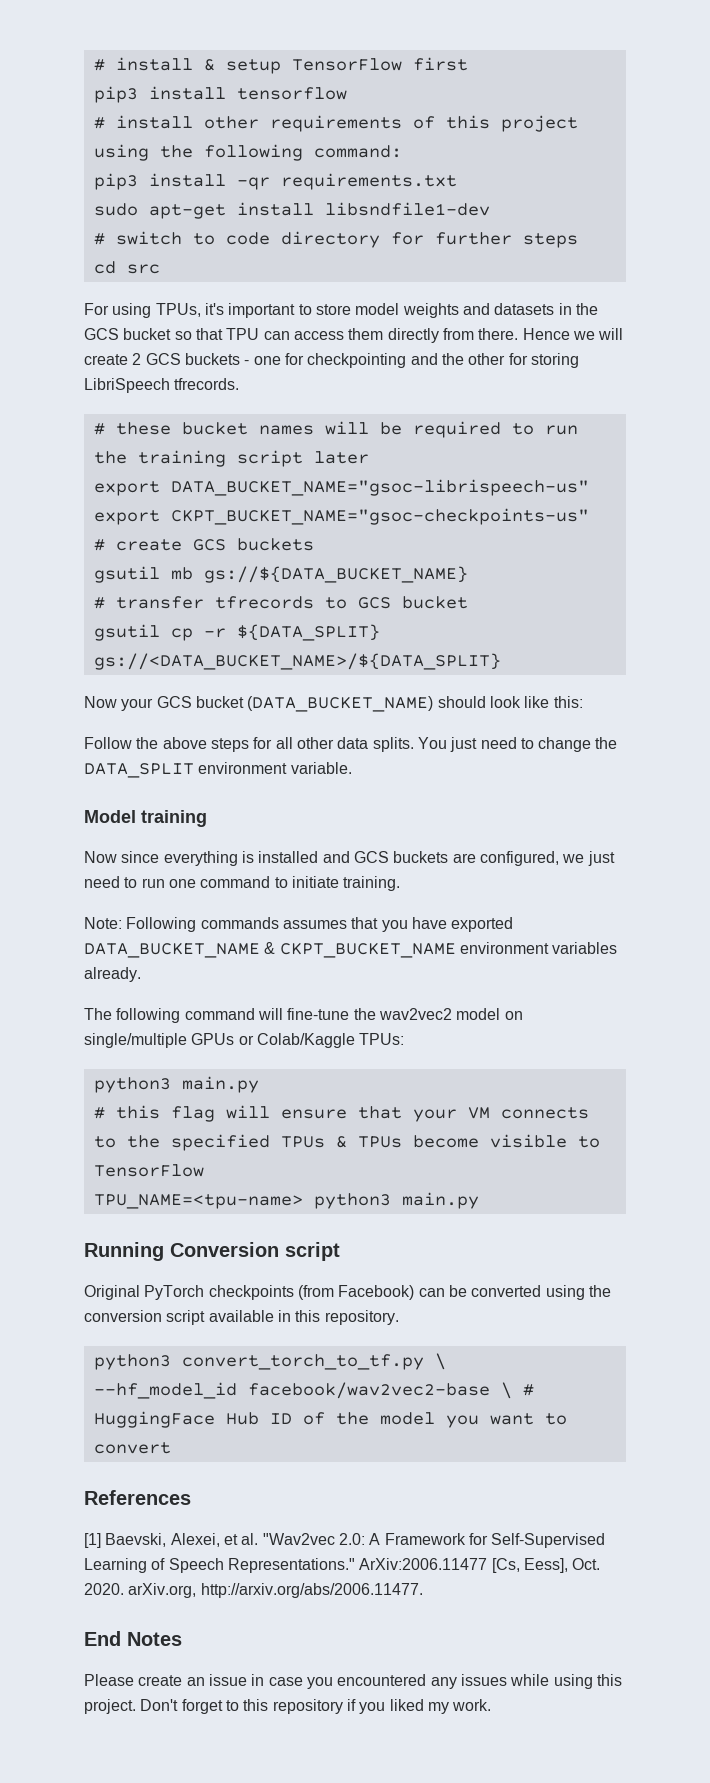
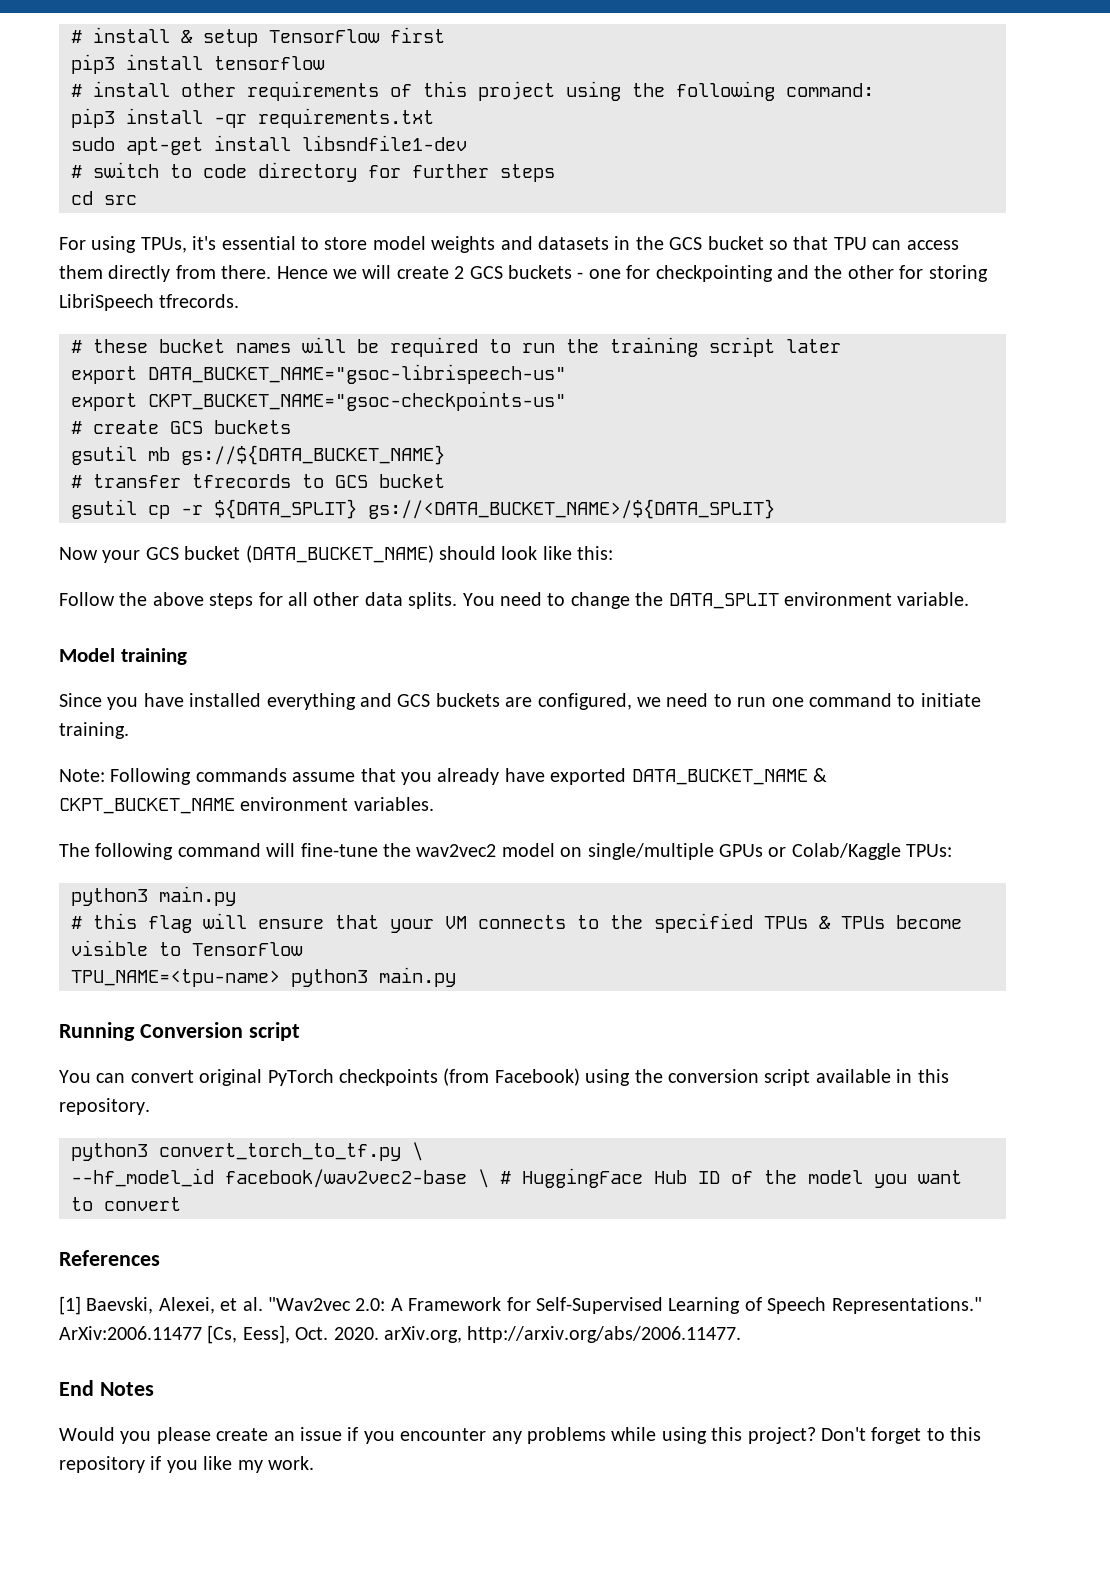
[228,303,296,318] important -> [221,236,296,250] essential
[450,737,478,752] just -> (495, 599) none
[84,851,319,866] Now since everything is installed -> [59,693,356,710] Since you have installed everything
[587,851,615,866] just -> (661, 702) none
[282,920,347,929] assumes -> [292,772,356,782] assume
(408, 926) none -> [437,768,500,785] already
[552,942,618,954] [84,967,141,982] variables already. -> [353,797,434,811] variables.
[84,1285,140,1300] Original -> [59,1069,263,1086] You can convert original
[418,1285,542,1297] can be converted -> (580, 1077) none
[84,1674,507,1689] Please create an issue in case you encountered any issues -> [59,1427,606,1444] Would you please create an issue if you encounter any problems
[84,1699,136,1714] project. -> [747,1427,816,1444] project?
[389,1699,424,1711] liked -> [203,1456,233,1470] like

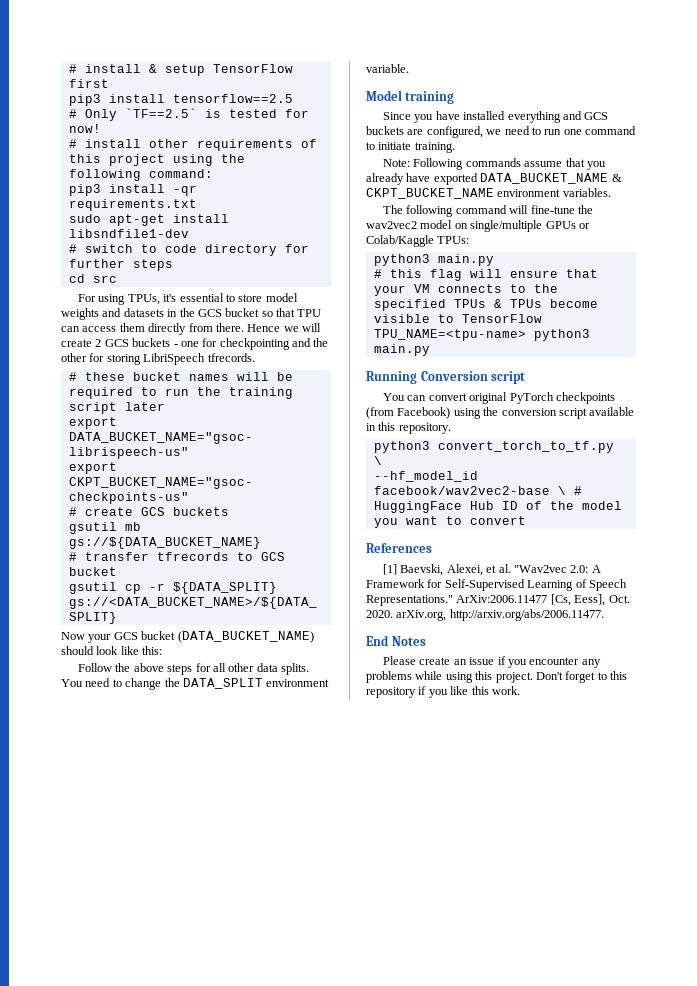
[214,56,325,70] tensorflow -> [172,94,293,103] [68,108,309,121] [68,124,101,133] tensorflow==2.5 // # Only `TF==2.5` is tested for now!
[59,1427,211,1444] Would you please -> [383,656,417,665] Please
[747,1427,816,1444] project? -> [495,672,533,683] project.
[237,1460,263,1473] my -> [471,686,489,695] this

